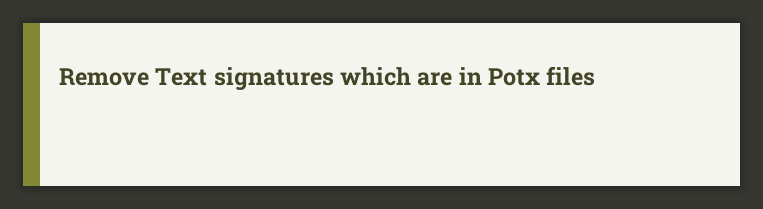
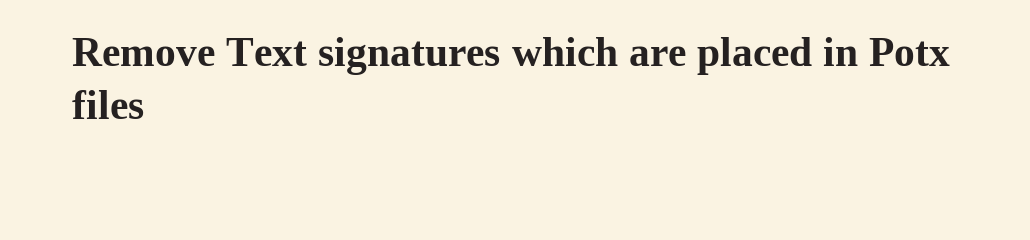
(453, 79) none -> [697,37,813,75] placed

